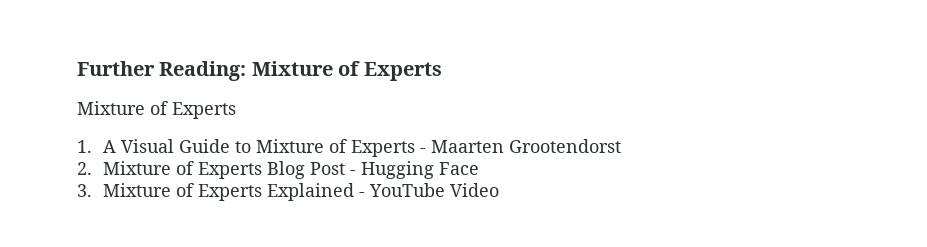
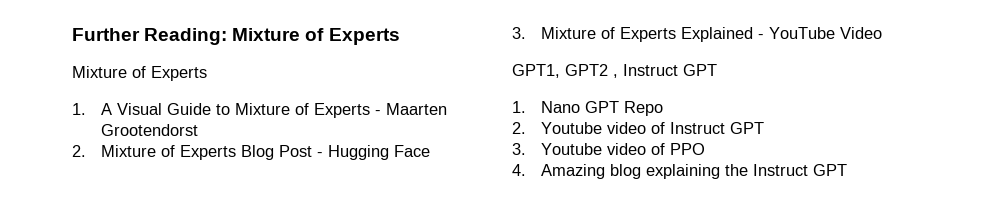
(499, 190) none -> [512,64,717,78] [512,101,663,116] [512,122,764,134] [512,143,705,155] [512,164,847,179] // GPT1, GPT2 , Instruct GPT // 1. Nano GPT Repo // 2. Youtube video of Instruct GPT // 3. Youtube video of PPO // 4. Amazing blog explaining the Instruct GPT

